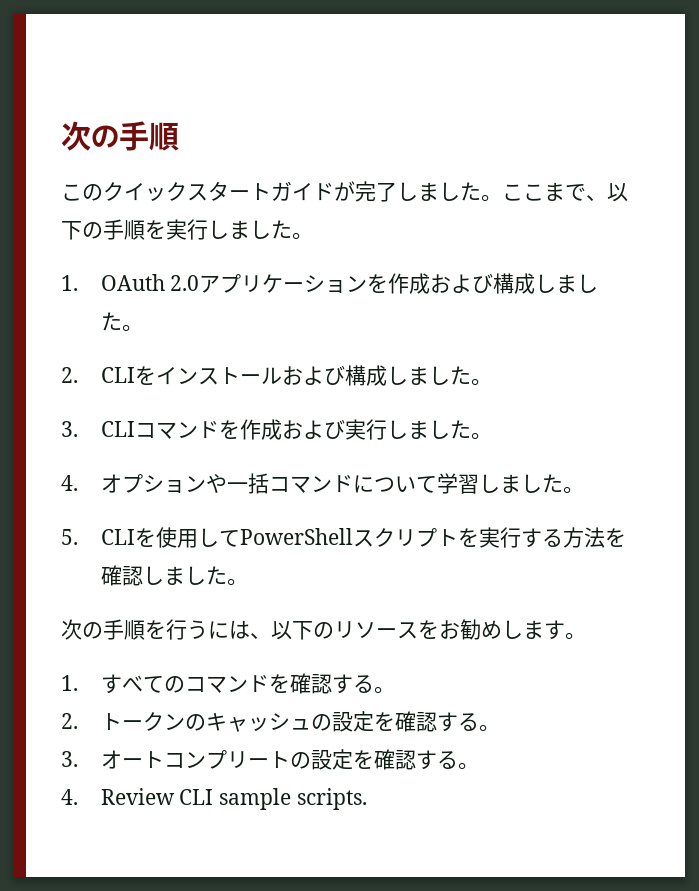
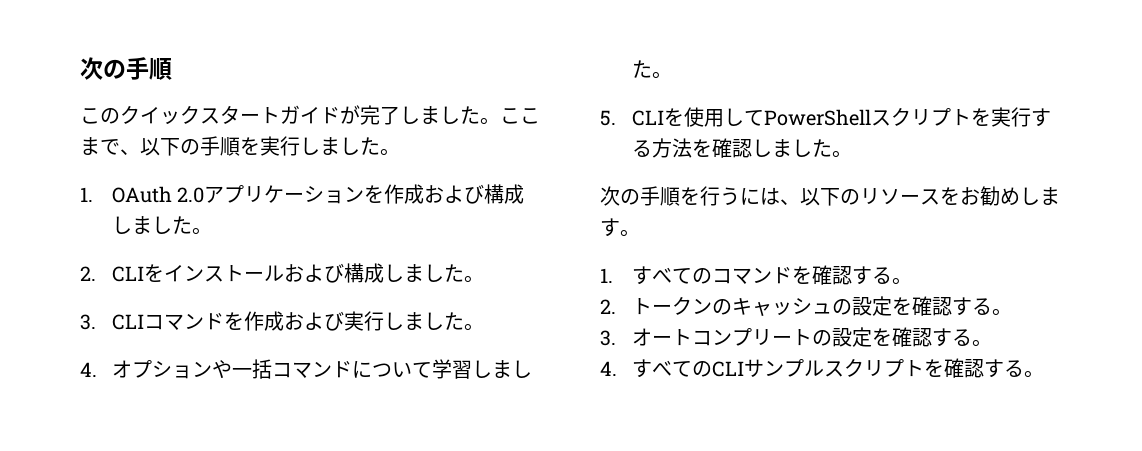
[100,788,367,810] Review CLI sample scripts. -> [631,358,1044,378] すべてのCLIサンプルスクリプトを確認する。

